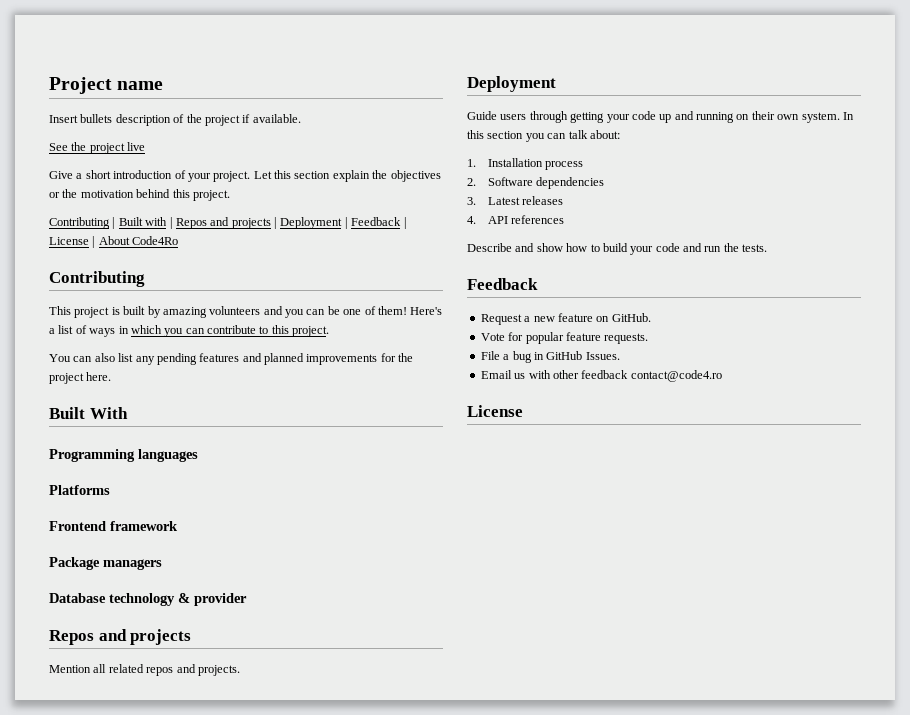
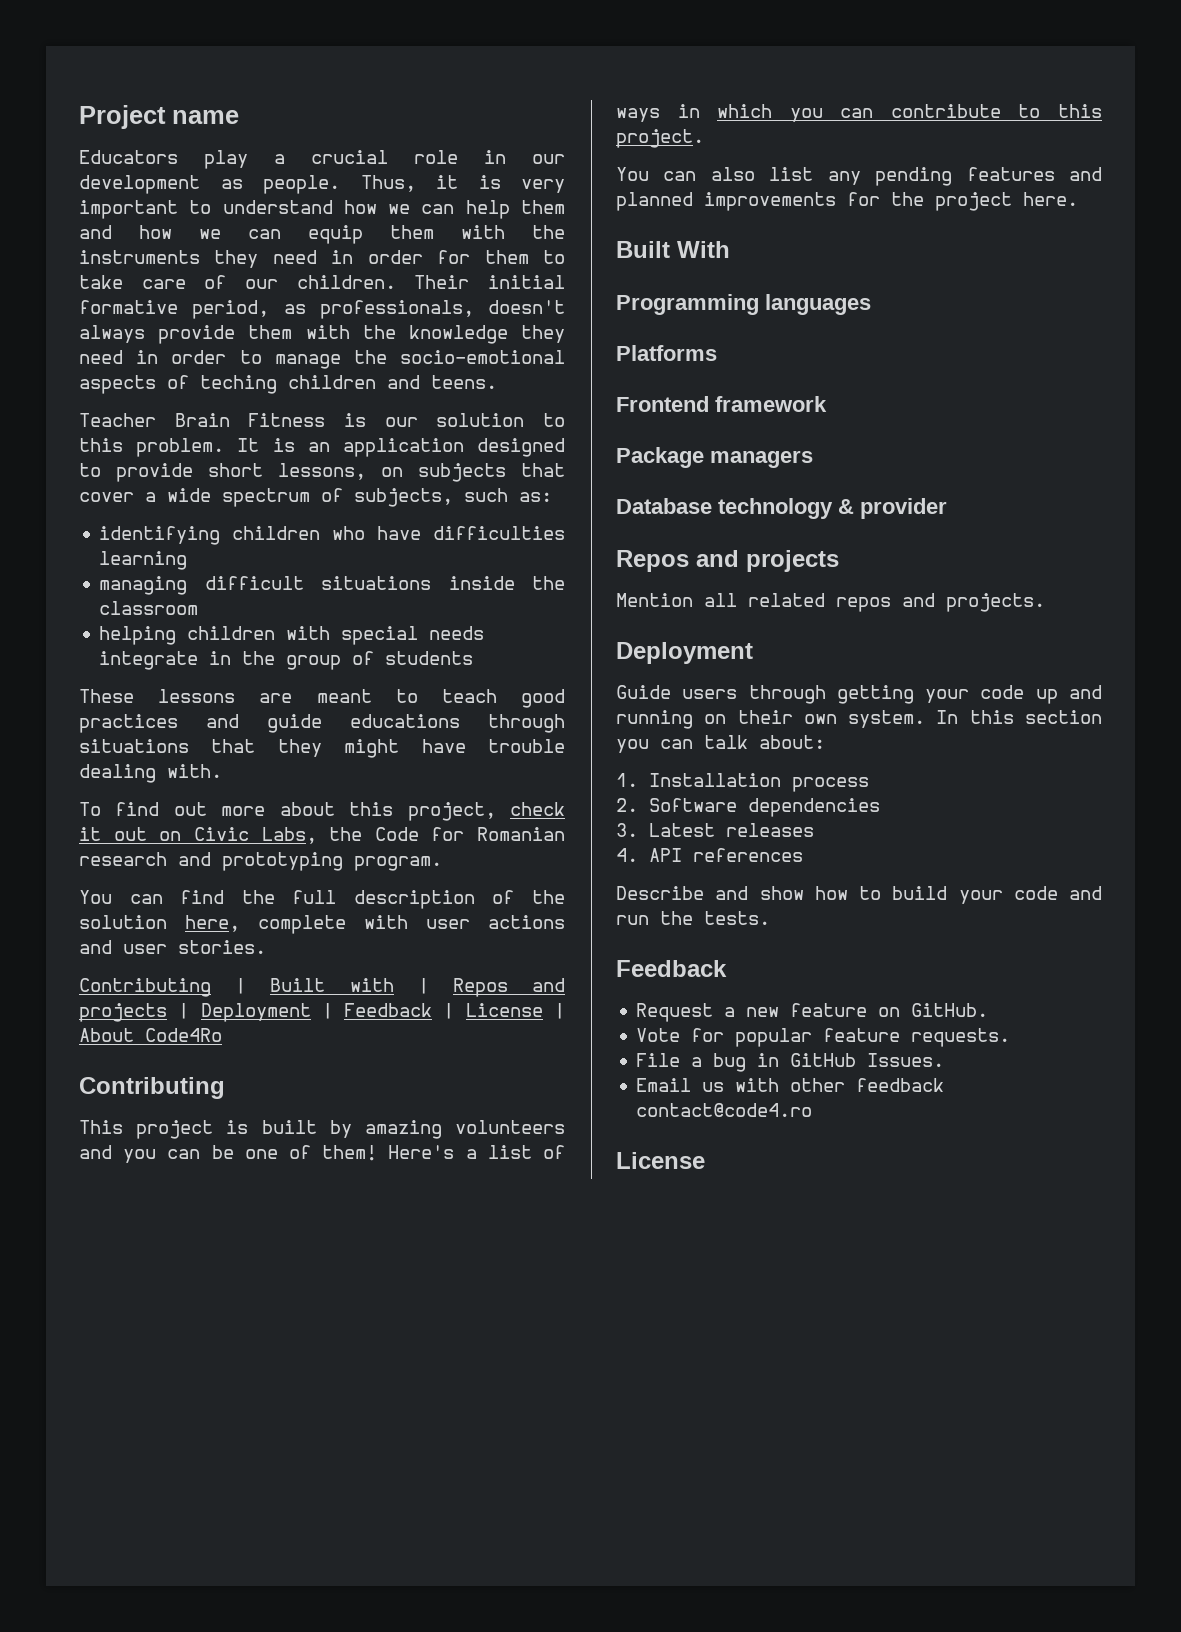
[49,114,301,126] [49,142,146,154] [49,170,441,182] [49,189,230,201] Insert bullets description of the project if available. // See the project live // Give a short introduction of your project. Let this section explain the objectives or the motivation behind this project. -> [79,150,565,169] [79,175,565,194] [79,200,565,219] [79,225,565,244] [79,250,565,268] [79,275,565,289] [79,300,565,319] [79,325,565,344] [79,350,565,369] [79,375,497,394] [79,413,565,427] [79,438,565,457] [79,463,565,482] [79,488,552,507] [99,526,565,545] [99,551,188,570] [99,576,565,595] [99,601,199,615] [99,626,485,645] [99,651,474,670] [79,689,565,708] [79,714,565,733] [79,739,565,758] [79,764,222,783] [79,802,565,821] [79,827,565,844] [79,852,442,871] [79,890,565,909] [79,915,565,934] [79,940,266,954] Educators play a crucial role in our development as people. Thus, it is very important to understand how we can help them and how we can equip them with the instruments they need in order for them to take care of our children. Their initial formative period, as professionals, doesn't always provide them with the knowledge they need in order to manage the socio-emotional aspects of teching children and teens. // Teacher Brain Fitness is our solution to this problem. It is an application designed to provide short lessons, on subjects that cover a wide spectrum of subjects, such as: // identifying children who have difficulties learning // managing difficult situations inside the classroom // helping children with special needs integrate in the group of students // These lessons are meant to teach good practices and guide educations through situations that they might have trouble dealing with. // To find out more about this project, check it out on Civic Labs, the Code for Romanian research and prototyping program. // You can find the full description of the solution here, complete with user actions and user stories.

